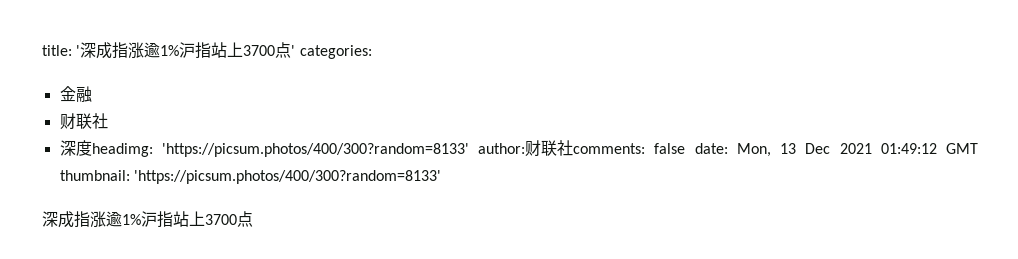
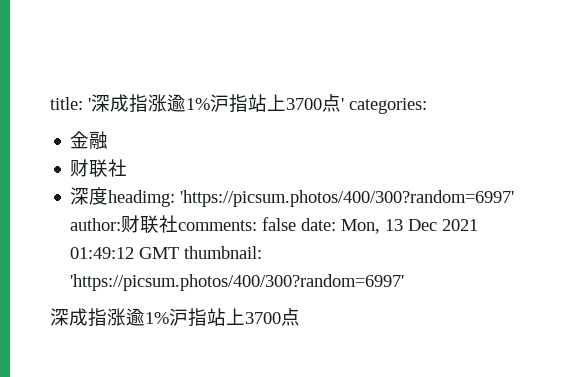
[161,143,469,157] 'https://picsum.photos/400/300?random=8133' -> [180,190,515,207] 'https://picsum.photos/400/300?random=6997'
[133,170,441,184] 'https://picsum.photos/400/300?random=8133' -> [70,274,405,291] 'https://picsum.photos/400/300?random=6997'

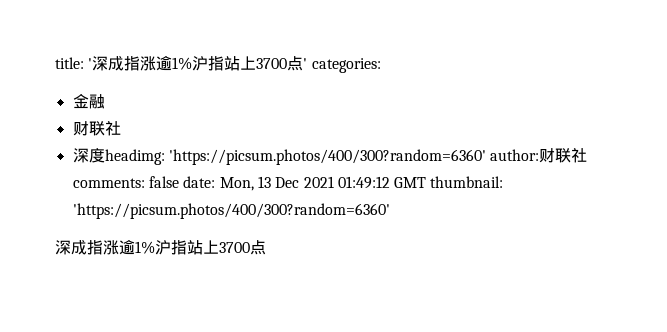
[180,190,515,207] 'https://picsum.photos/400/300?random=6997' -> [168,149,486,165] 'https://picsum.photos/400/300?random=6360'
[70,274,405,291] 'https://picsum.photos/400/300?random=6997' -> [72,203,390,219] 'https://picsum.photos/400/300?random=6360'

